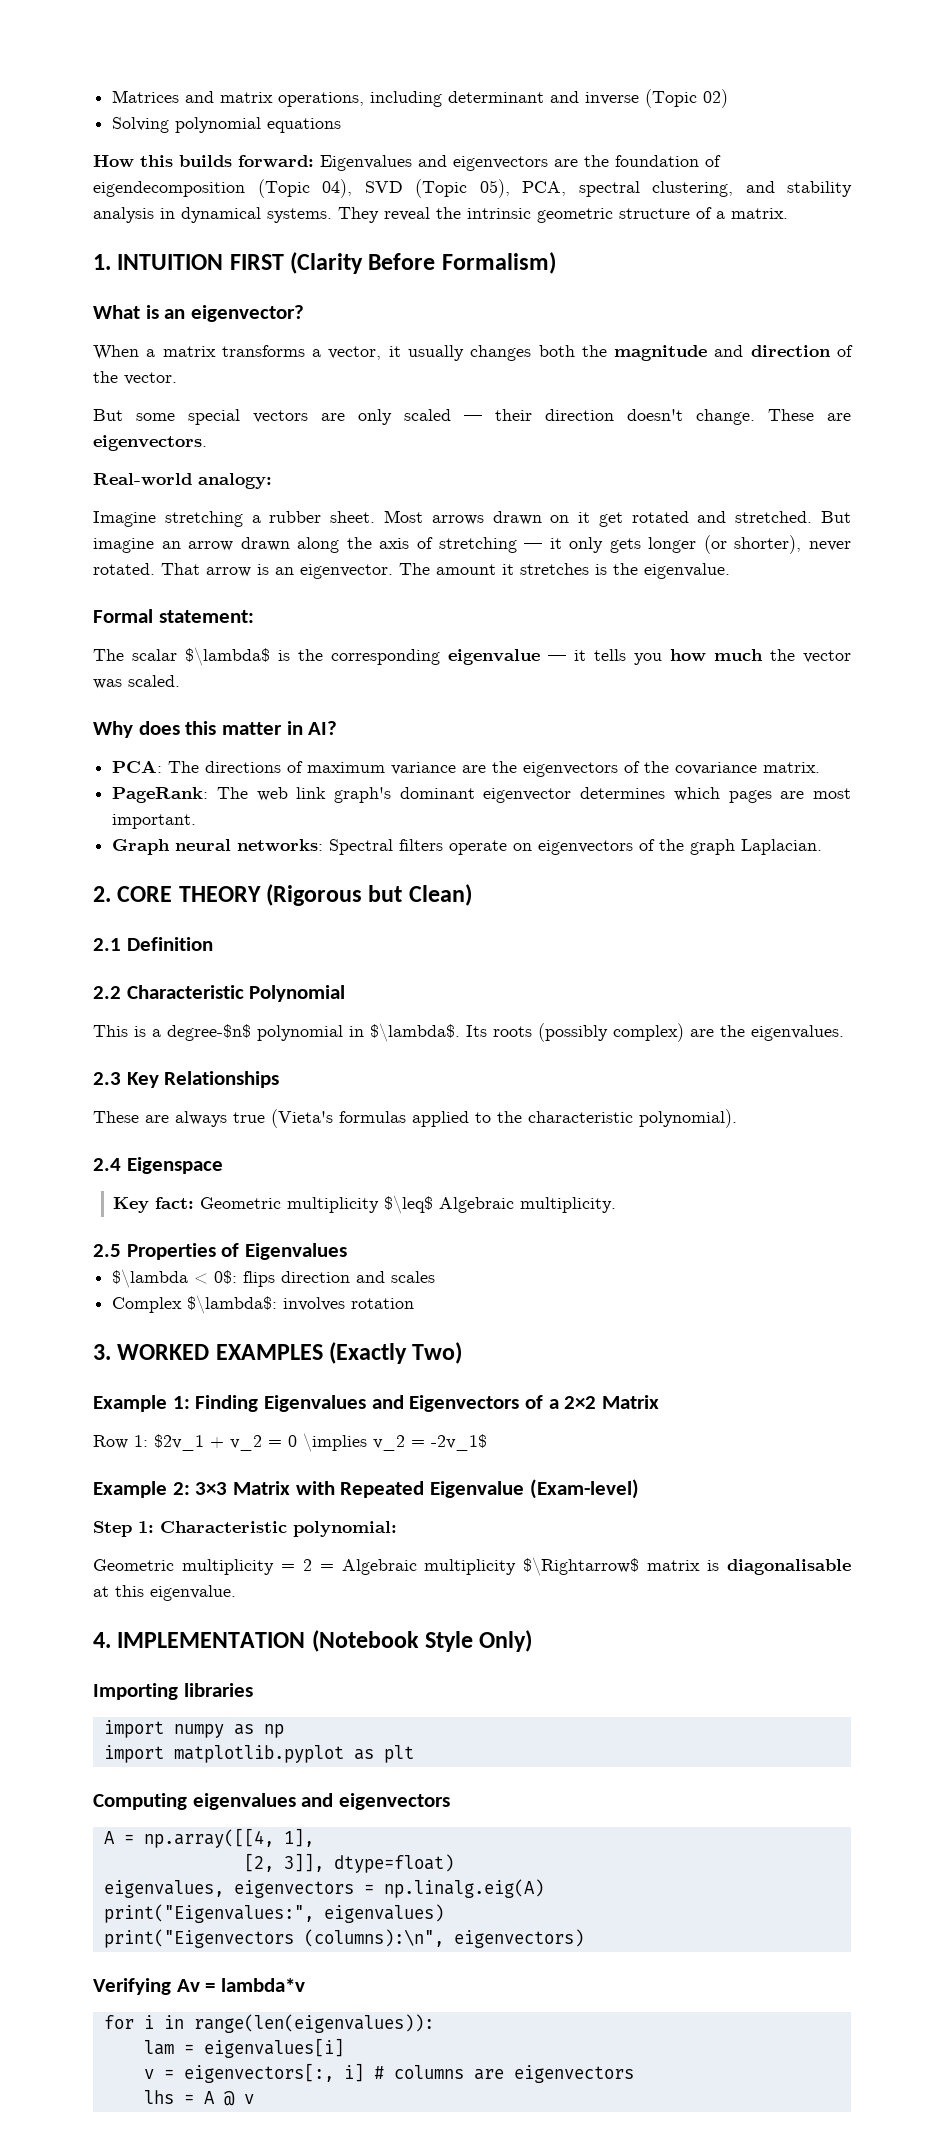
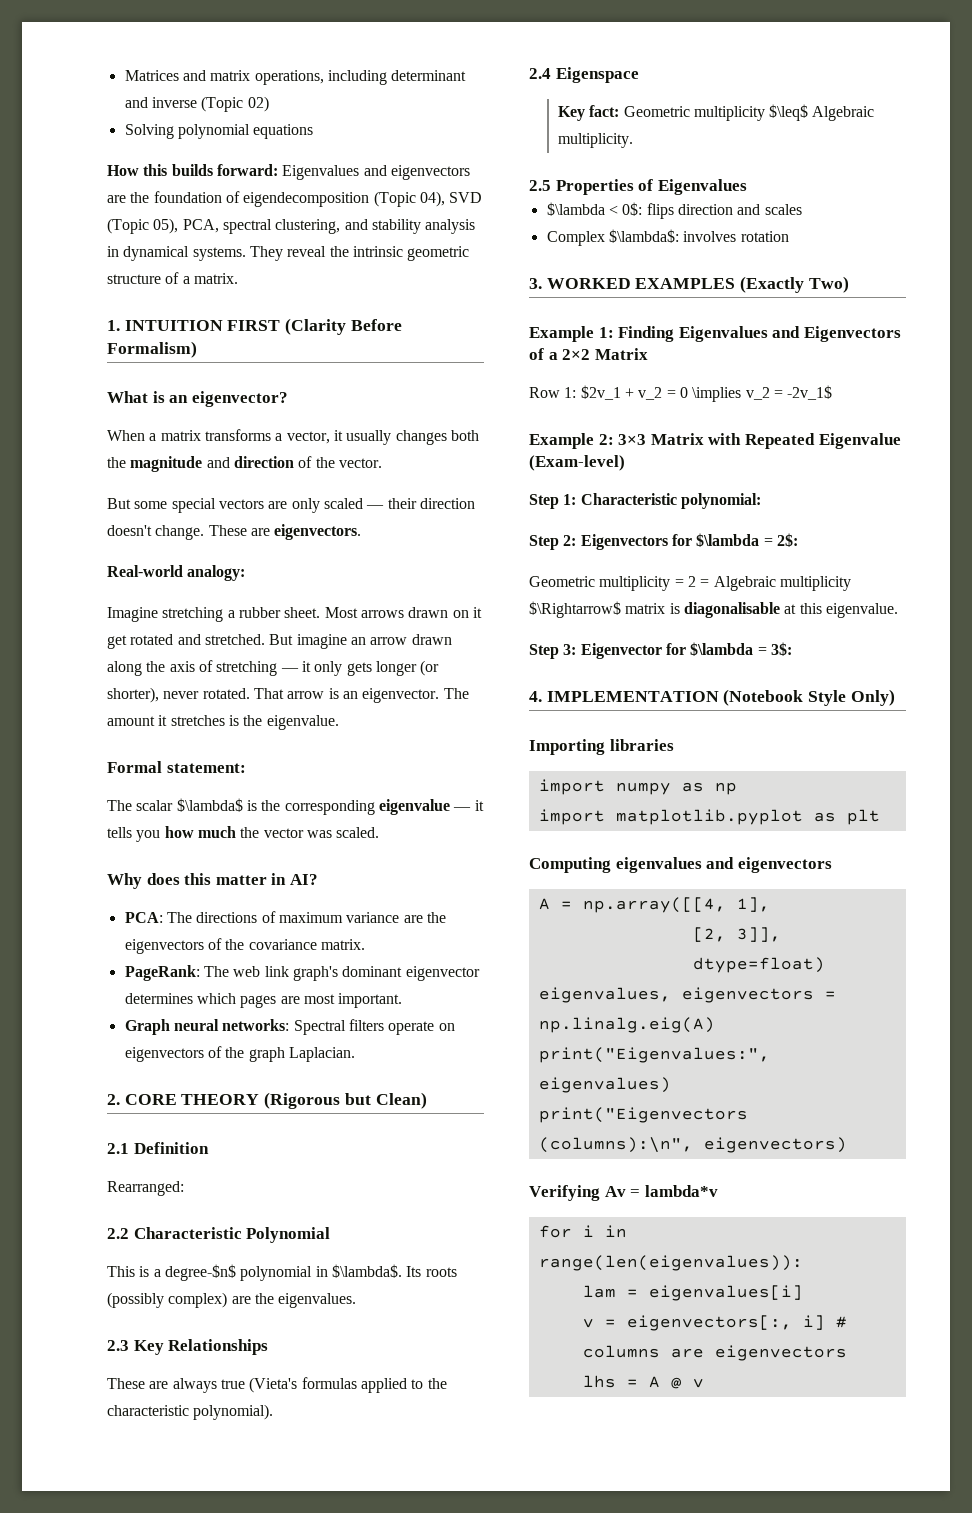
(213, 944) none -> [107,1181,184,1196] // Rearranged:
(397, 1529) none -> [529,533,798,550] // Step 2: Eigenvectors for $\lambda = 2$:
(236, 1593) none -> [529,642,792,659] // Step 3: Eigenvector for $\lambda = 3$:

